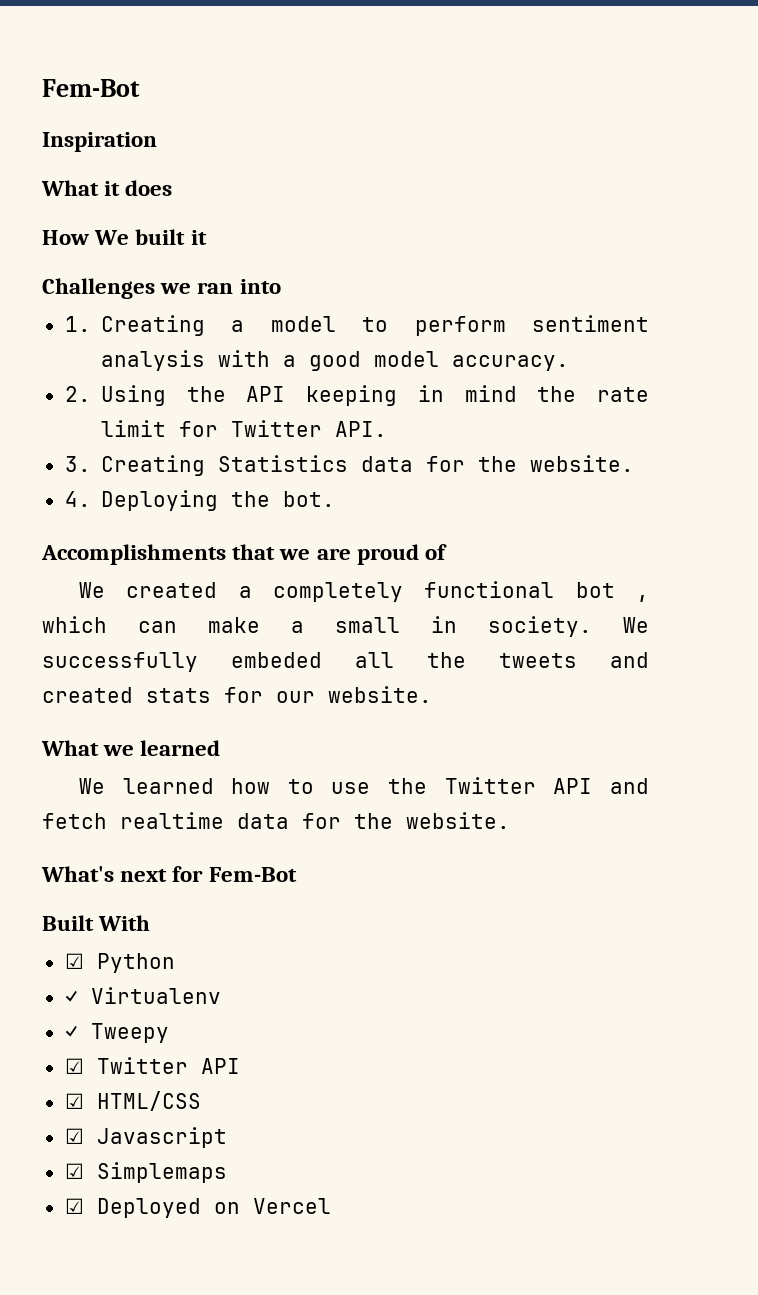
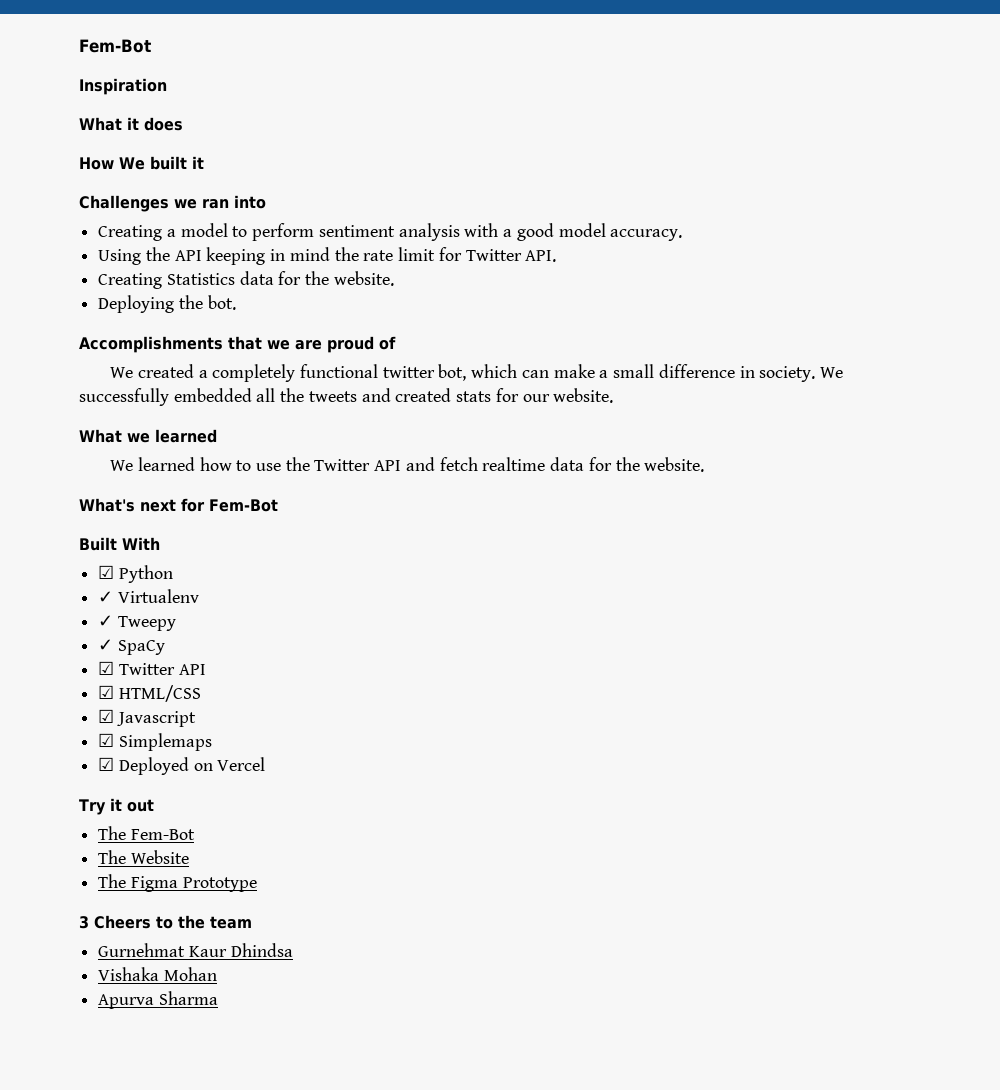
[64,316,91,332] 1. -> (266, 202) none
[64,386,91,402] 2. -> (683, 235) none
[64,456,91,472] 3. -> (557, 256) none
[64,491,91,507] 4. -> (394, 278) none
[575,582,650,602] bot , -> [382,364,467,381] twitter bot,
(400, 625) none -> [658,364,735,378] difference
[231,652,322,668] embeded -> [173,388,252,402] embedded
(169, 1033) none -> [98,639,165,655] // ✓ SpaCy
(331, 1206) none -> [79,798,154,815] [98,826,195,840] [98,850,189,864] [98,874,257,892] [79,915,252,929] [98,943,293,957] [98,967,217,981] [98,991,218,1009] // Try it out // The Fem-Bot // The Website // The Figma Prototype // 3 Cheers to the team // Gurnehmat Kaur Dhindsa // Vishaka Mohan // Apurva Sharma

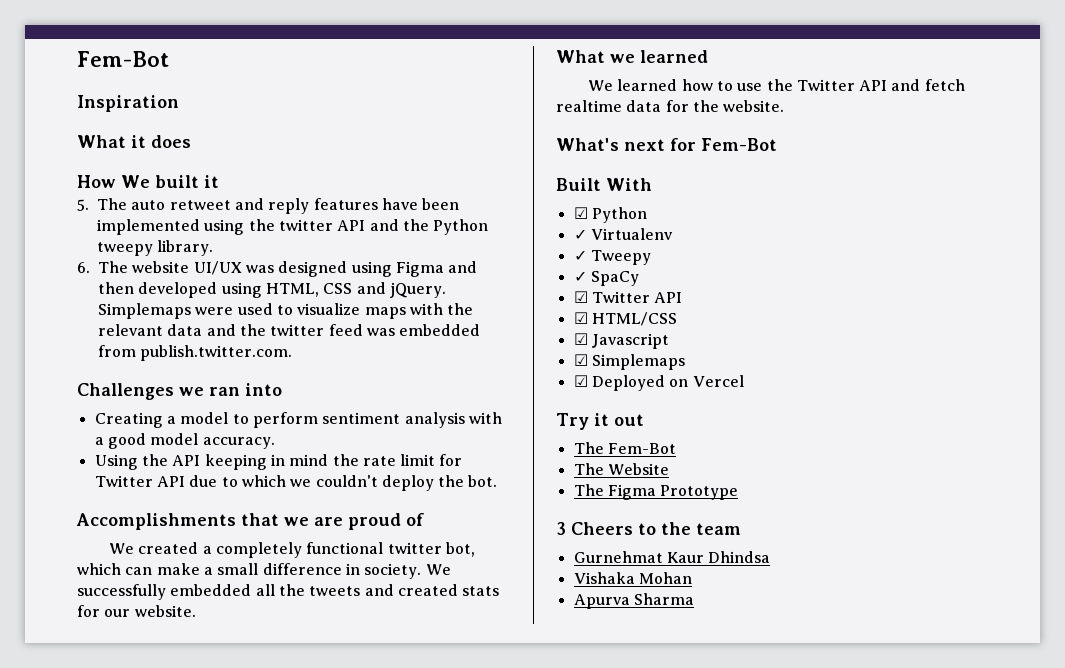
(204, 162) none -> [77,198,460,214] [97,219,489,235] [97,240,214,256] [77,261,478,277] [98,282,446,298] [98,303,474,319] [98,324,481,336] [98,345,293,361] // 5. The auto retweet and reply features have been implemented using the twitter API and the Python tweepy library. // 6. The website UI/UX was designed using Figma and then developed using HTML, CSS and jQuery. Simplemaps were used to visualize maps with the relevant data and the twitter feed was embedded from publish.twitter.com.
[525,250,557,262] [98,271,394,289] [98,295,175,313] API. // Creating Statistics data for the website. // Deploying -> [156,475,434,491] API due to which we couldn't deploy

